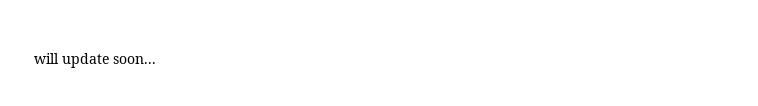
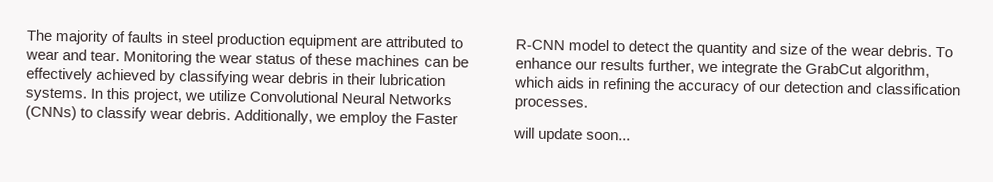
(34, 58) none -> [26,29,463,50] [25,49,469,68] [26,67,447,87] [25,87,453,106] [25,105,459,127] [515,39,953,58] [515,57,931,79] [514,76,961,96] [514,97,588,111] The majority of faults in steel production equipment are attributed to wear and tear. Monitoring the wear status of these machines can be effectively achieved by classifying wear debris in their lubrication systems. In this project, we utilize Convolutional Neural Networks (CNNs) to classify wear debris. Additionally, we employ the Faster R-CNN model to detect the quantity and size of the wear debris. To enhance our results further, we integrate the GrabCut algorithm, which aids in refining the accuracy of our detection and classification processes. //

